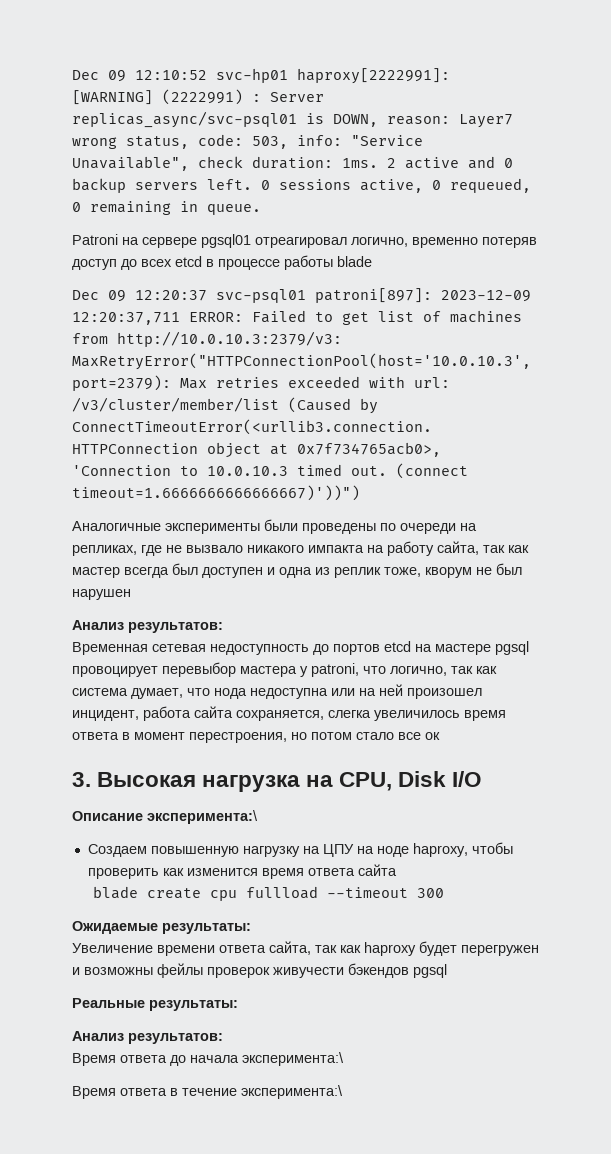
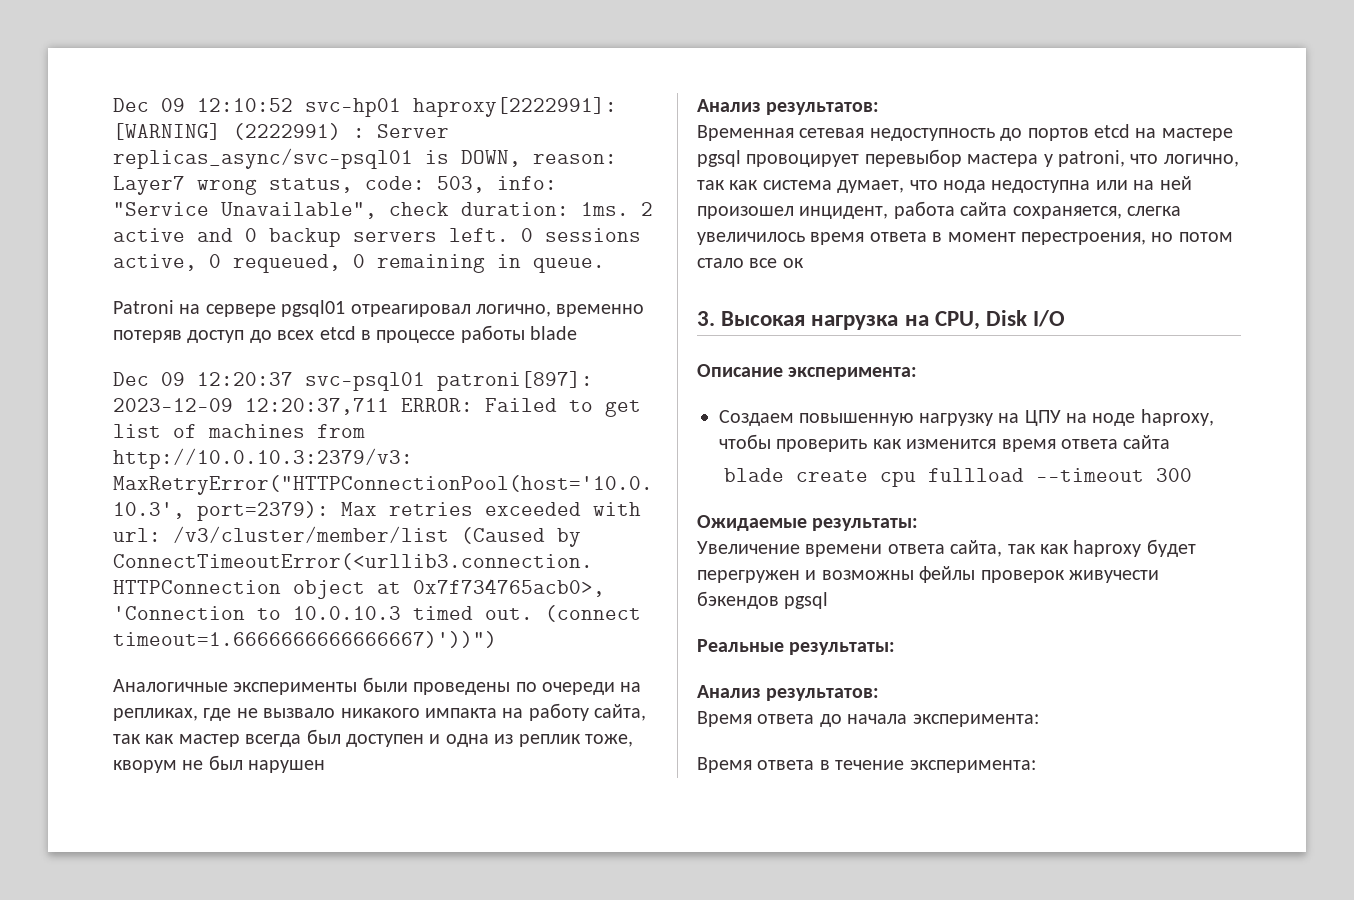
[147,810,258,824] эксперимента:\ -> [788,367,918,380] эксперимента:
[242,1052,344,1066] эксперимента:\ -> [912,714,1039,727] эксперимента:
[241,1085,343,1099] эксперимента:\ -> [909,760,1036,773] эксперимента:

